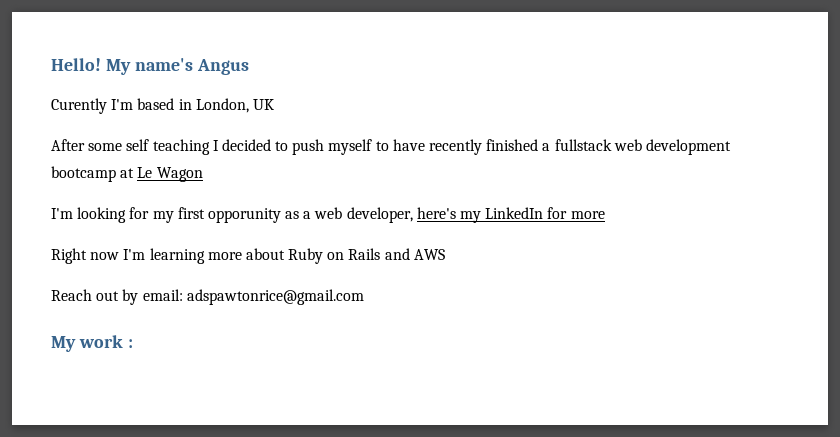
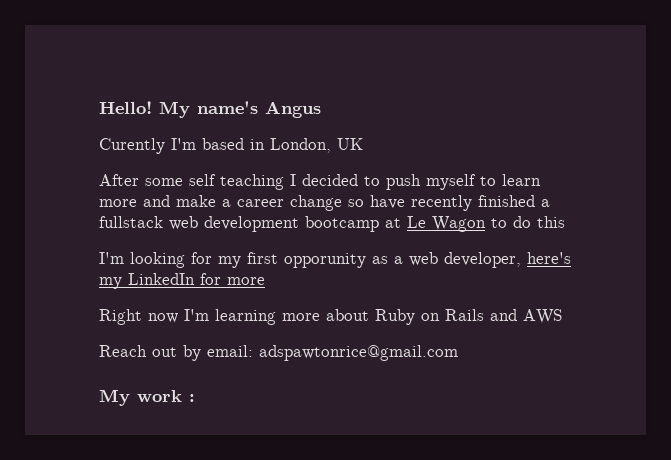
(389, 146) none -> [502,174,541,186] [99,195,364,211] learn more and make a career change so
(203, 174) none -> [491,216,565,228] to do this

